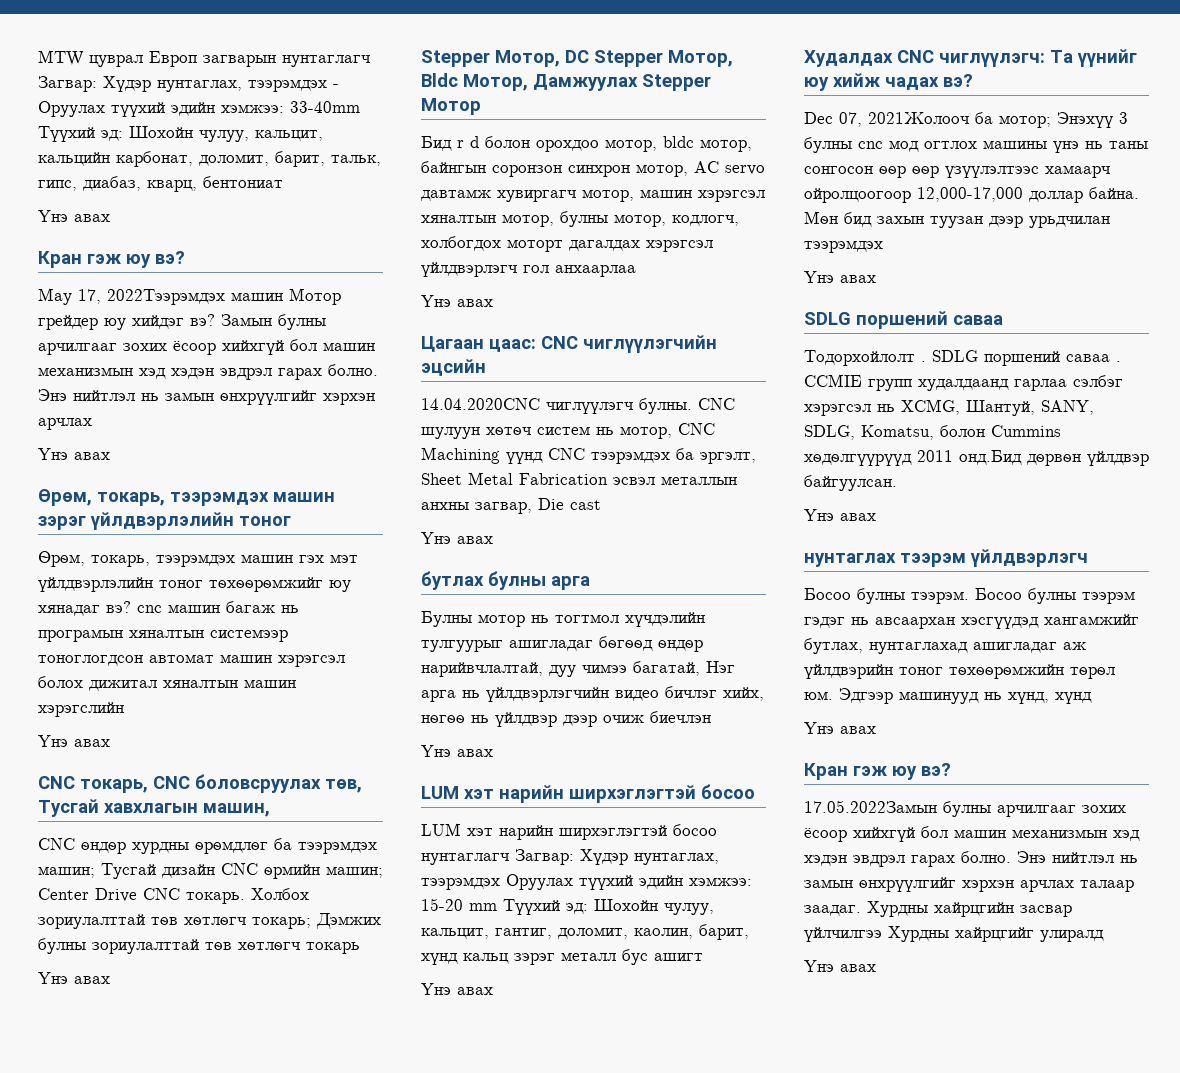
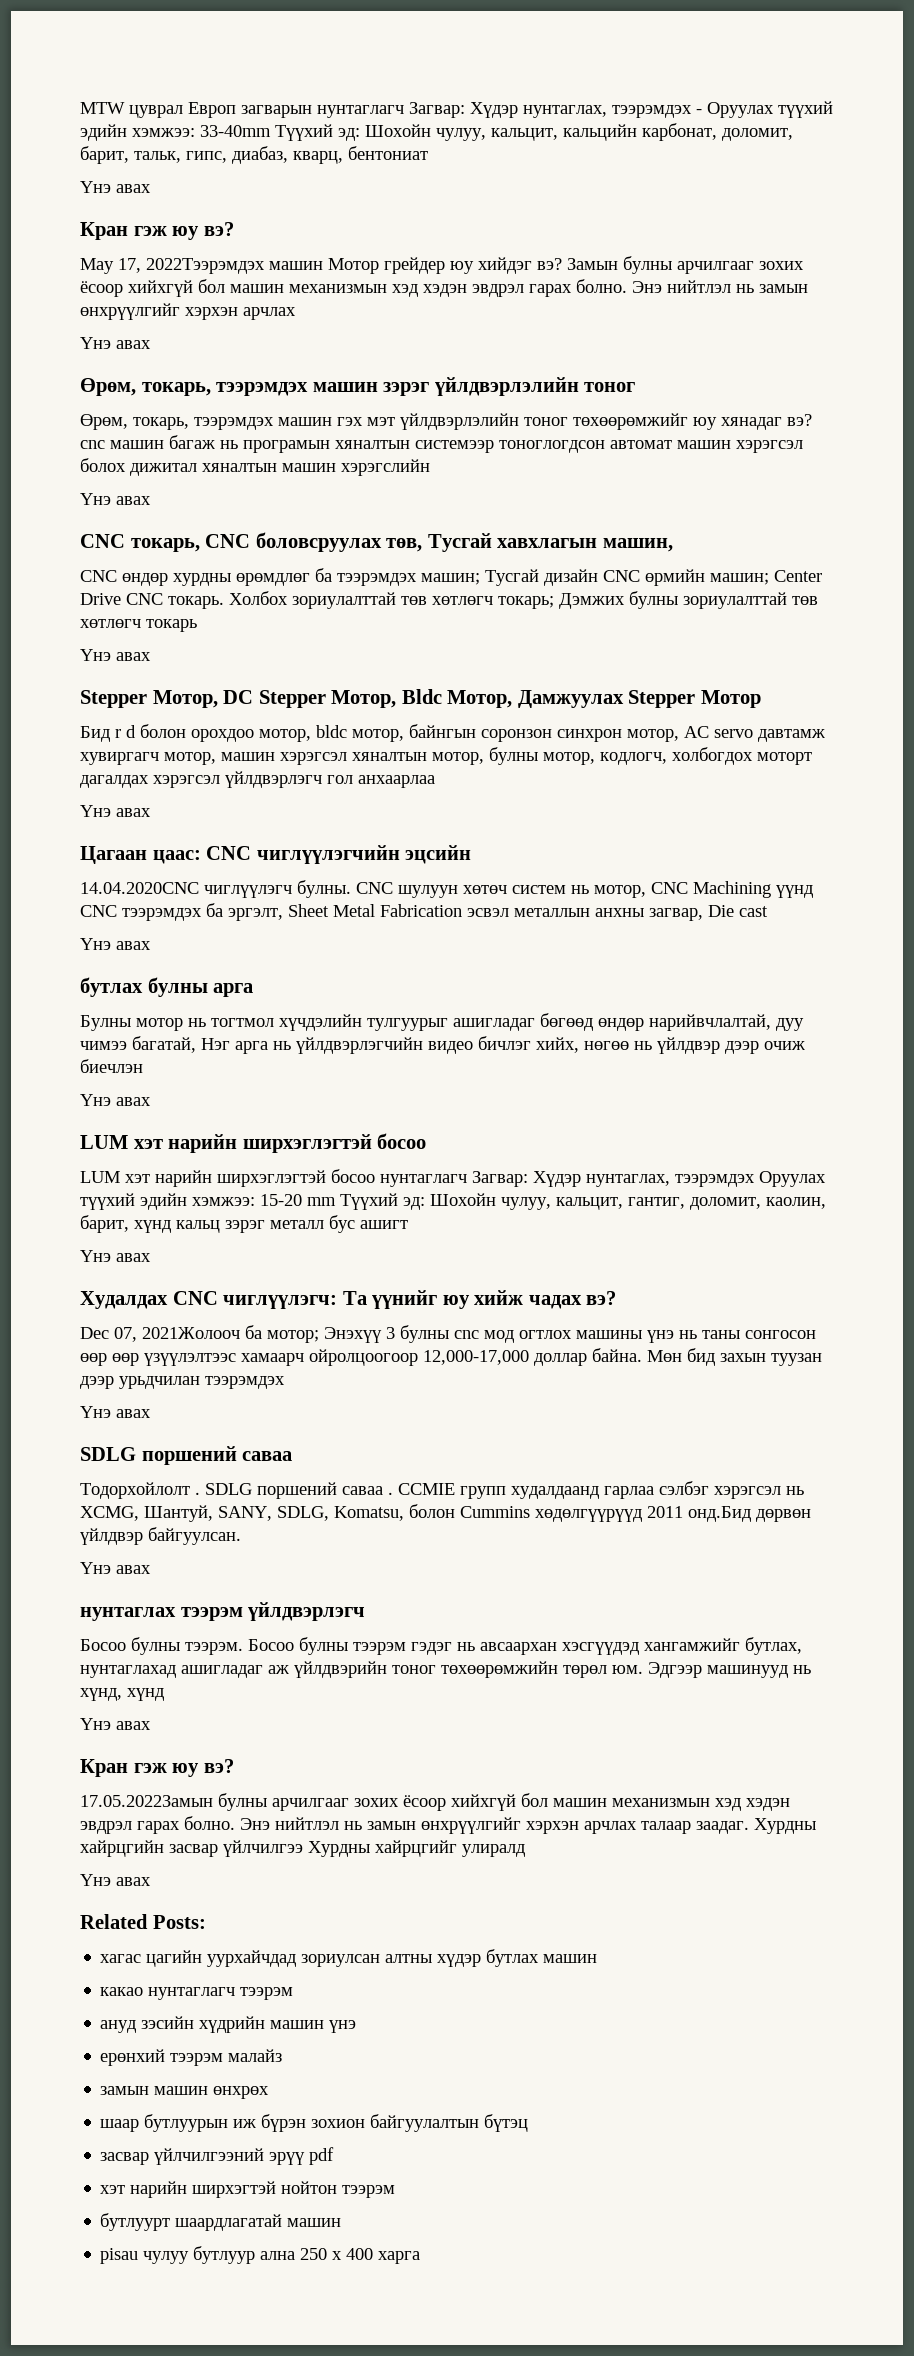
(876, 968) none -> [80,1914,206,1929] [100,1949,598,1967] [100,1987,294,2000] [100,2016,357,2033] [100,2049,283,2066] [100,2086,270,2099] [100,2114,529,2132] [100,2147,335,2165] [100,2181,396,2198] [100,2213,342,2231] [100,2246,421,2264] // Related Posts: // хагас цагийн уурхайчдад зориулсан алтны хүдэр бутлах машин // какао нунтаглагч тээрэм // ануд зэсийн хүдрийн машин үнэ // ерөнхий тээрэм малайз // замын машин өнхрөх // шаар бутлуурын иж бүрэн зохион байгуулалтын бүтэц // засвар үйлчилгээний эрүү pdf // хэт нарийн ширхэгтэй нойтон тээрэм // бутлуурт шаардлагатай машин // pisau чулуу бутлуур ална 250 х 400 харга

